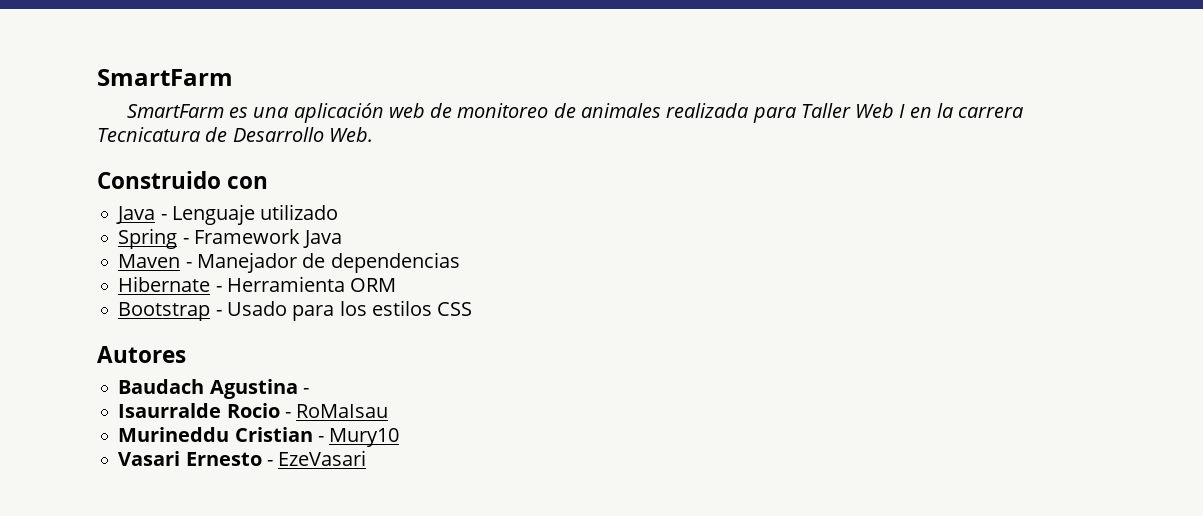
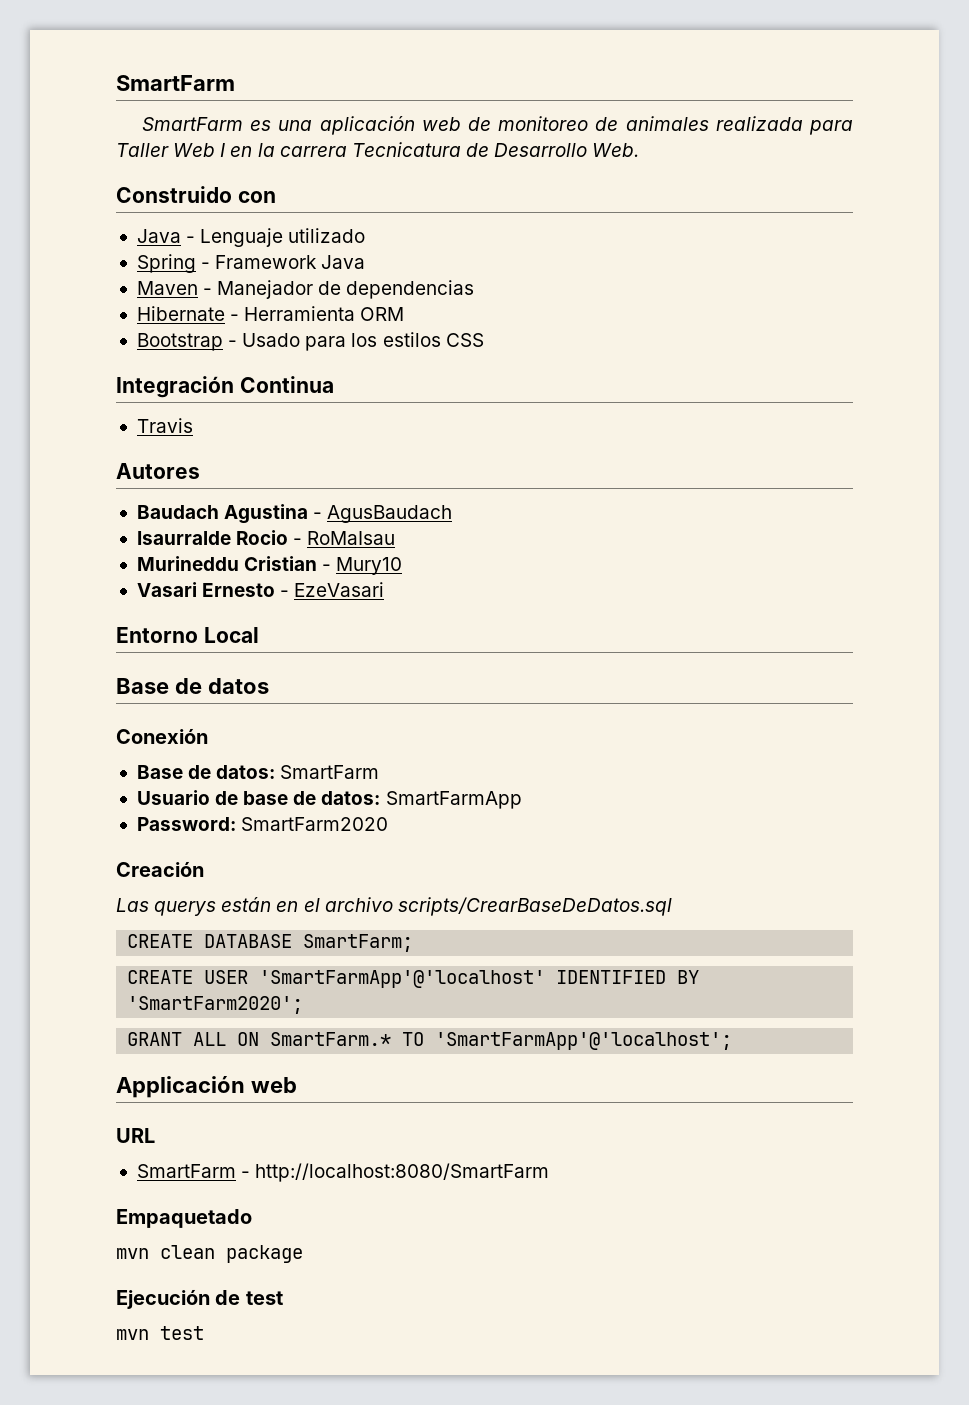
(473, 309) none -> [116,376,334,398] [136,418,193,433] // Integración Continua // Travis
(309, 391) none -> [327,505,453,523] AgusBaudach
(367, 458) none -> [116,627,259,643] [116,678,269,694] [116,728,208,744] [136,765,380,779] [136,790,522,809] [136,817,389,831] [116,861,204,877] [116,897,672,916] [127,934,414,952] [127,970,700,988] [127,996,304,1014] [127,1032,733,1050] [116,1076,297,1098] [116,1128,155,1143] [136,1163,550,1182] [116,1209,252,1228] [116,1245,303,1263] [116,1289,283,1309] [116,1326,204,1340] // Entorno Local // Base de datos // Conexión // Base de datos: SmartFarm // Usuario de base de datos: SmartFarmApp // Password: SmartFarm2020 // Creación // Las querys están en el archivo scripts/CrearBaseDeDatos.sql // CREATE DATABASE SmartFarm; // CREATE USER 'SmartFarmApp'@'localhost' IDENTIFIED BY 'SmartFarm2020'; // GRANT ALL ON SmartFarm.* TO 'SmartFarmApp'@'localhost'; // Applicación web // URL // SmartFarm - http://localhost:8080/SmartFarm // Empaquetado // mvn clean package // Ejecución de test // mvn test

